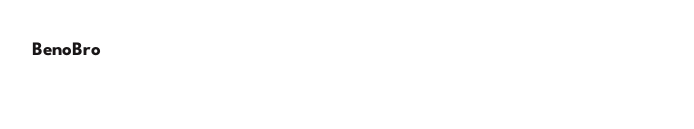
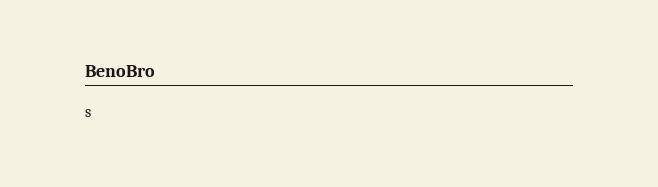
(101, 49) none -> [85,109,91,117] // s

